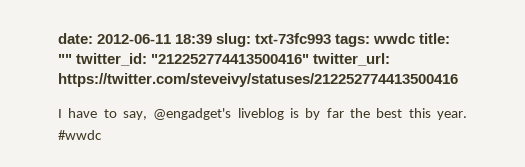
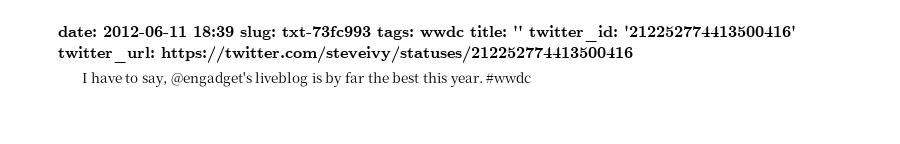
[58,53,310,66] "" twitter_id: "212252774413500416" -> [513,25,796,42] '' twitter_id: '212252774413500416'

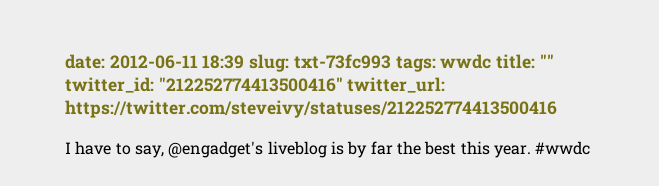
[513,25,796,42] '' twitter_id: '212252774413500416' -> [539,54,554,68] [65,77,343,93] "" twitter_id: "212252774413500416"

